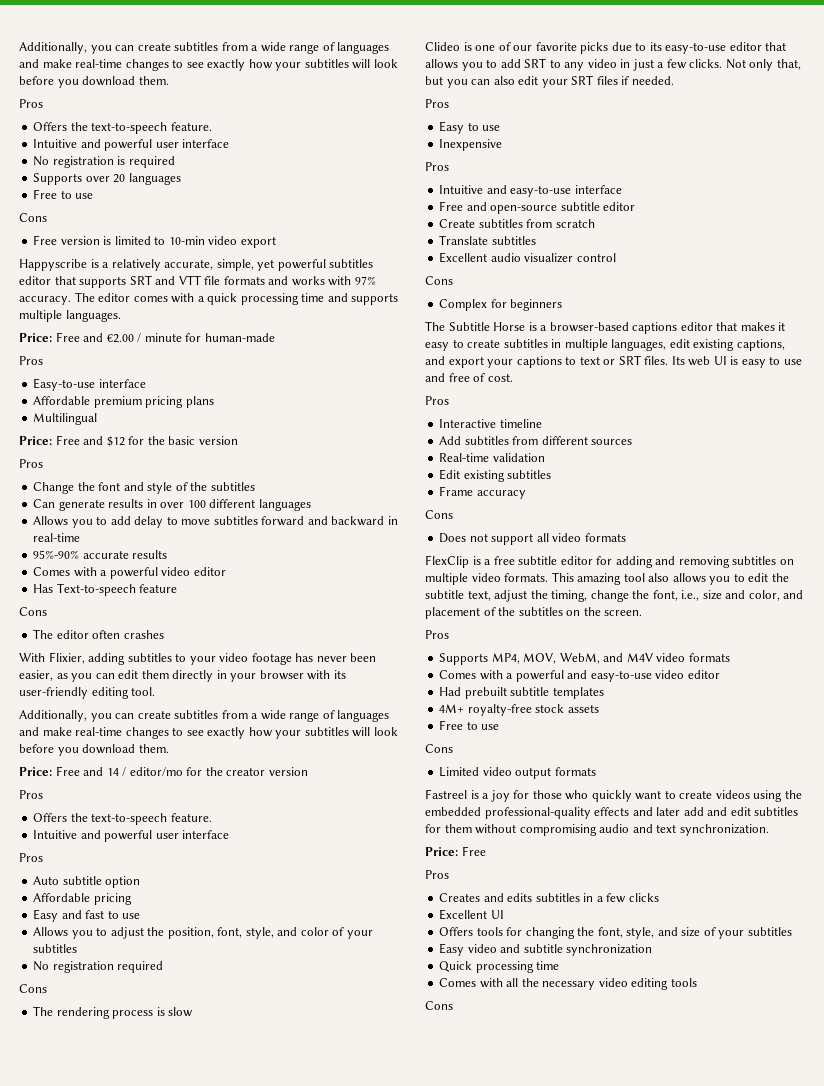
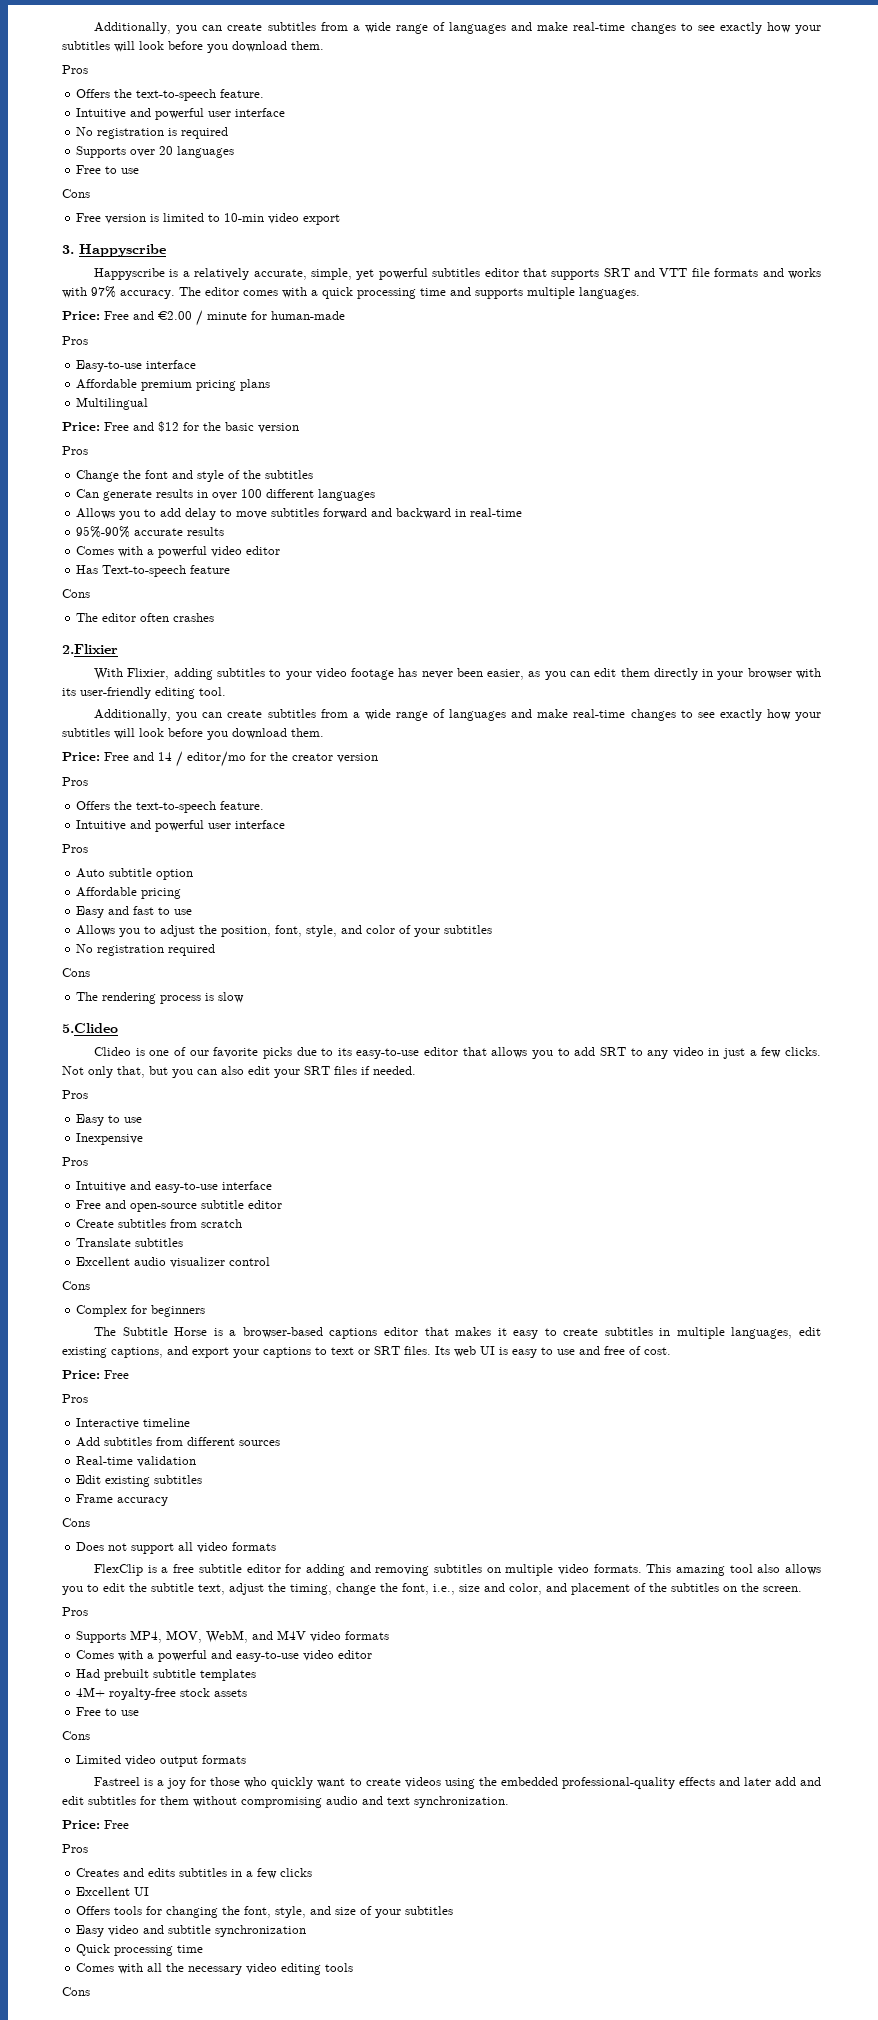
(276, 242) none -> [62,244,166,257] // 3. Happyscribe
(164, 634) none -> [62,644,118,654] // 2.Flixier
(194, 1012) none -> [62,1023,118,1033] // 5.Clideo
(513, 377) none -> [62,1370,129,1379] // Price: Free

